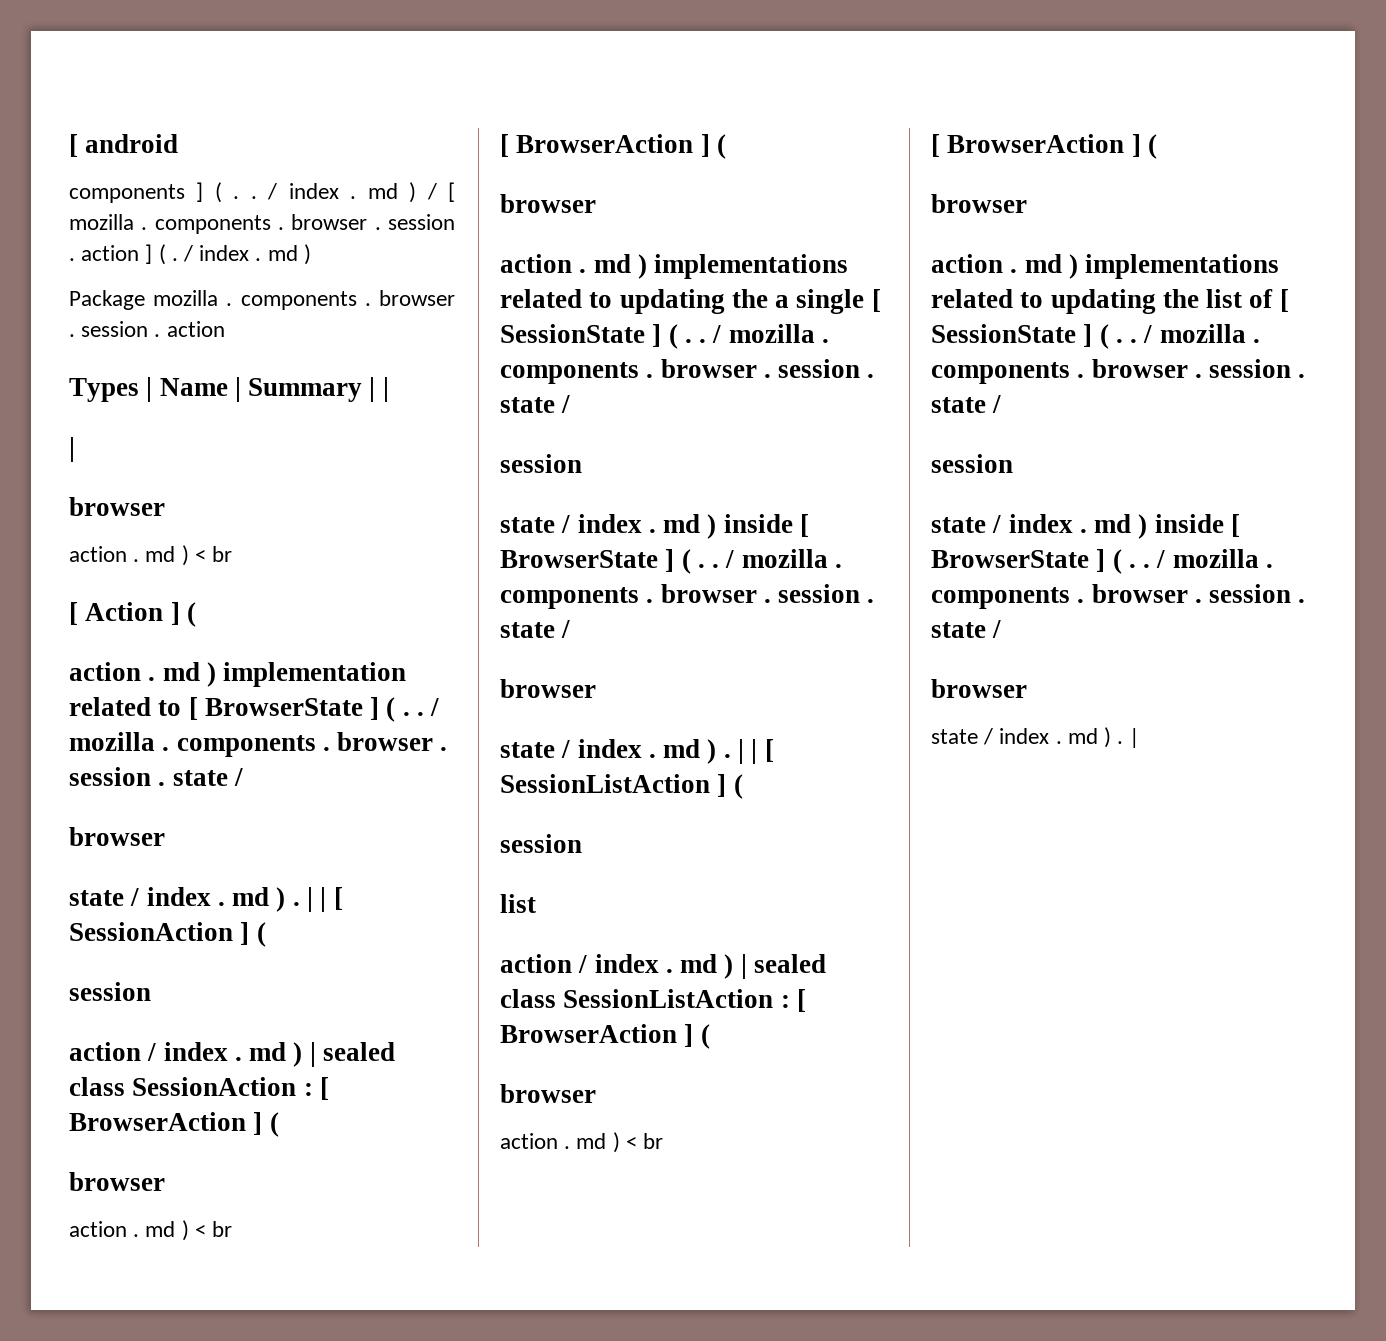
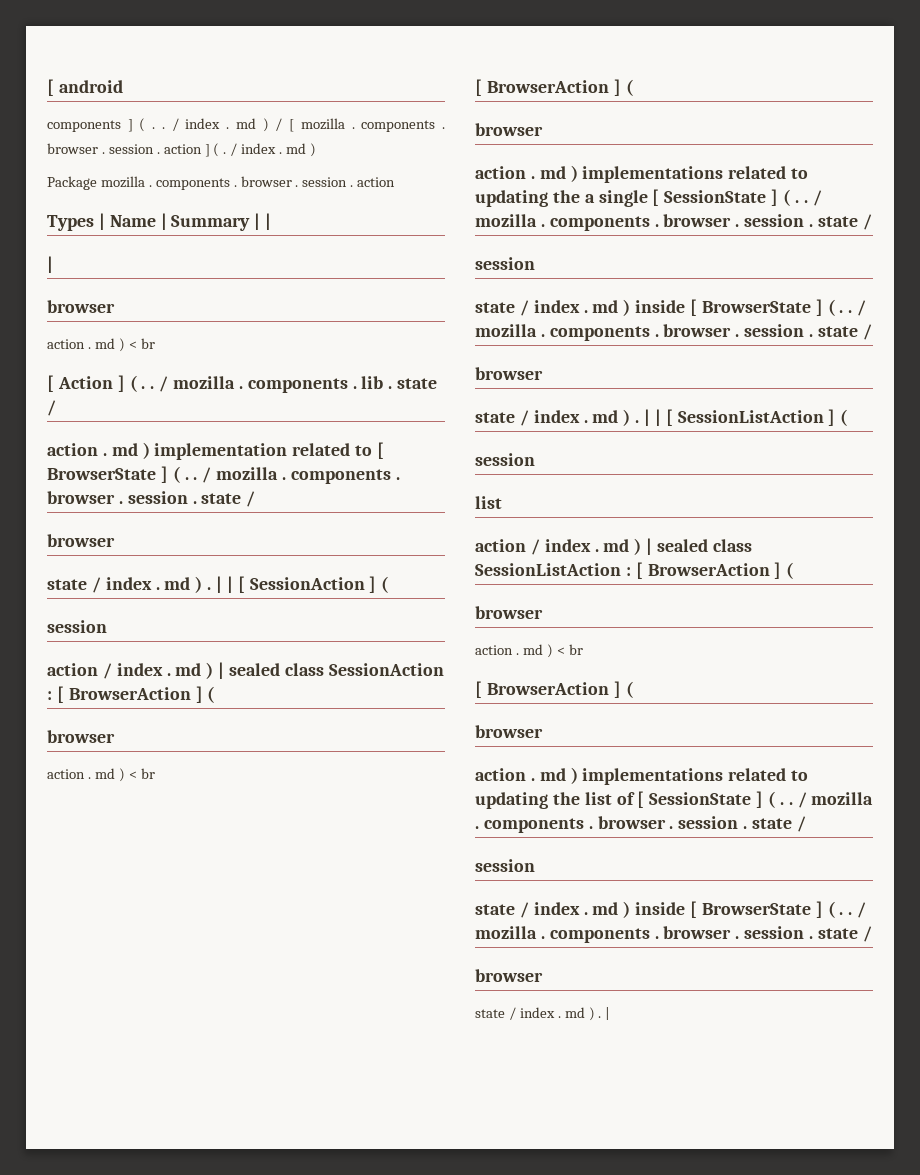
(196, 614) none -> [141,376,438,393] [47,400,56,416] . . / mozilla . components . lib . state /

